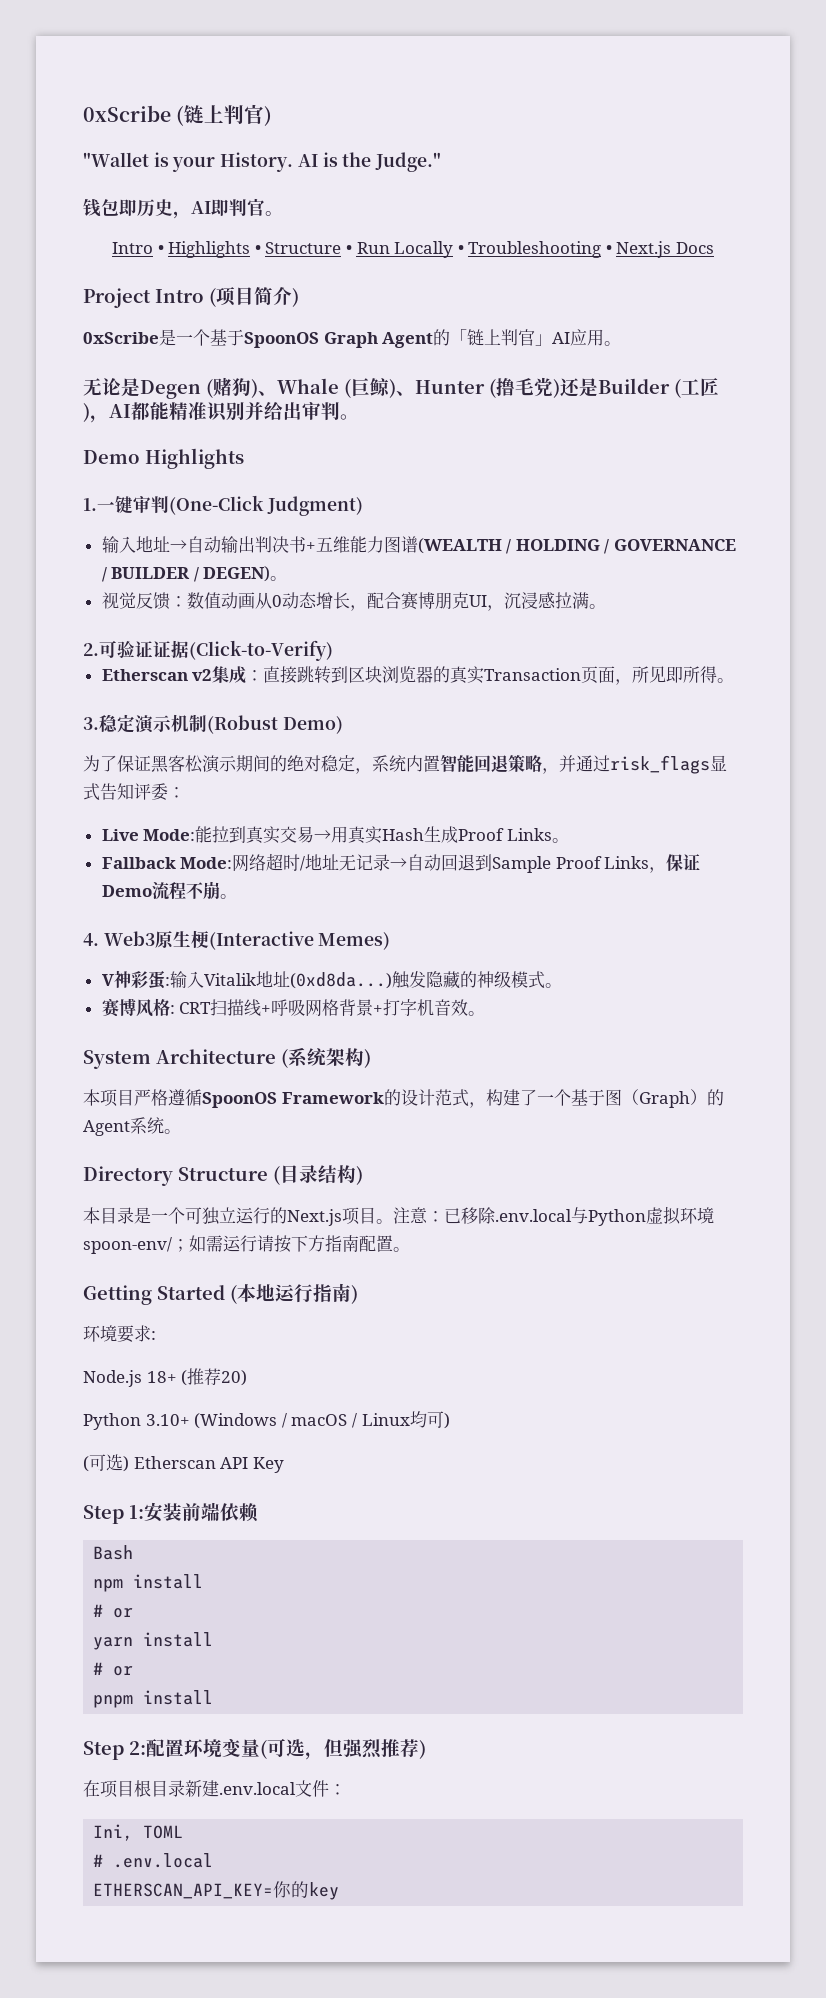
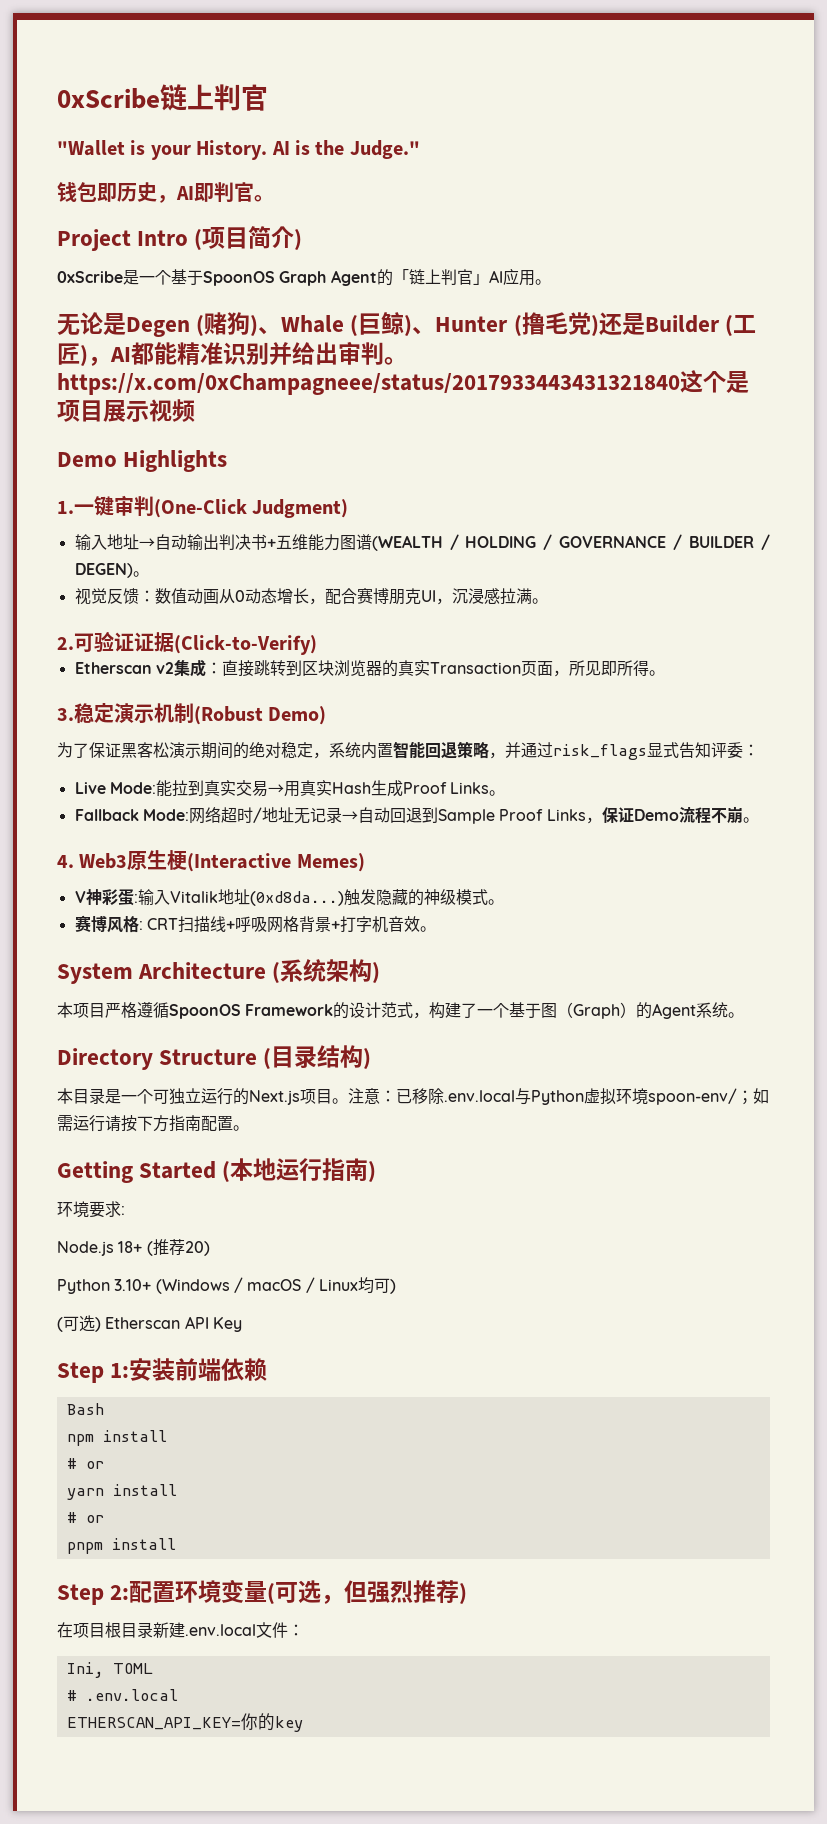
[83,104,273,126] 0xScribe (链上判官) -> [57,84,268,111] 0xScribe链上判官
[111,241,715,258] // Intro • Highlights • Structure • Run Locally • Troubleshooting • Next.js Docs -> (274, 198) none
(359, 417) none -> [57,370,749,395] [57,399,195,422] https://x.com/0xChampagneee/status/2017933443431321840这个是项目展示视频

